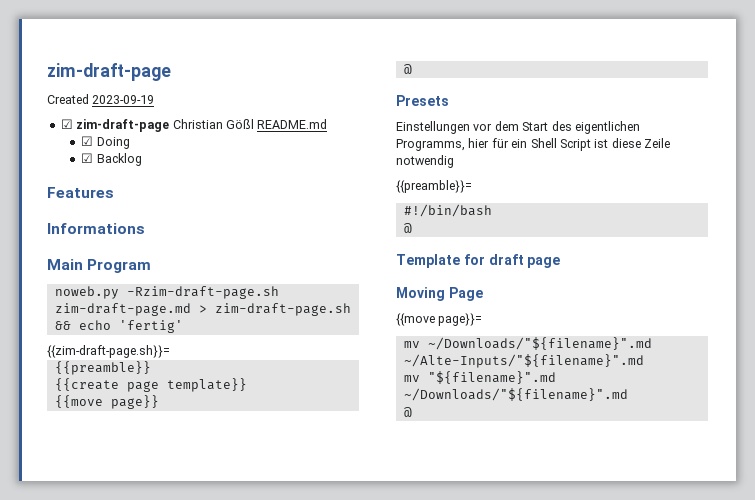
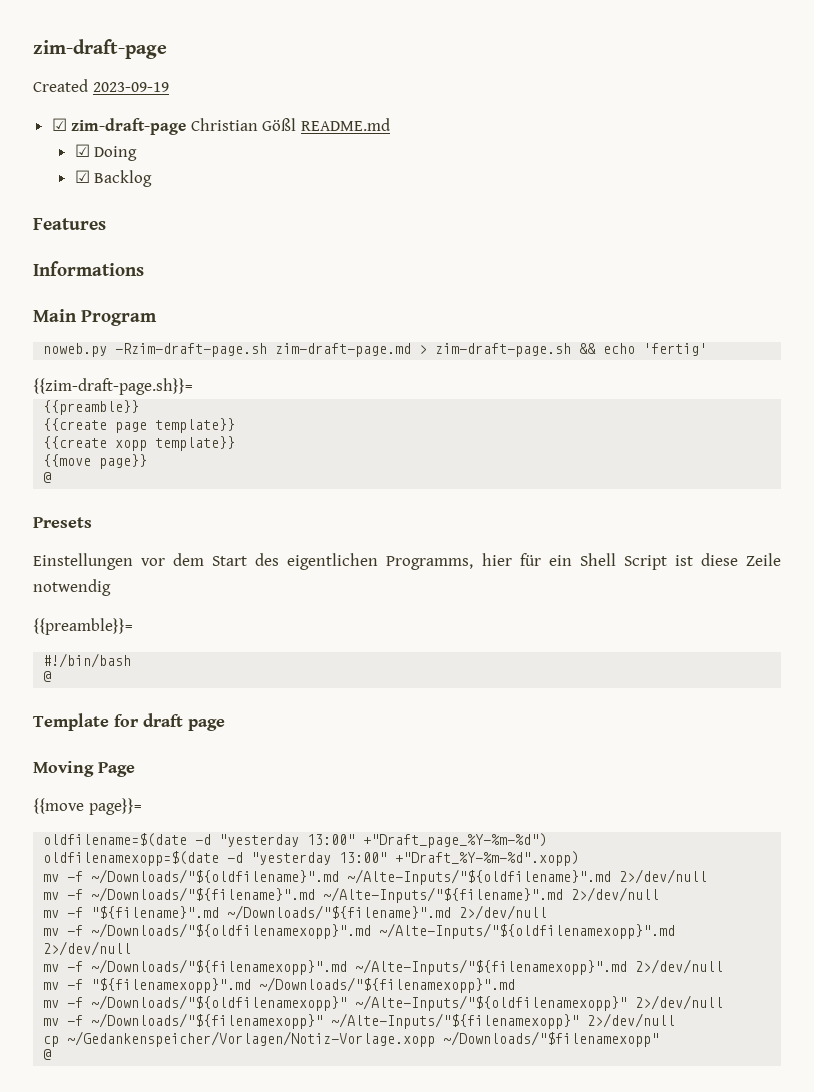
(247, 385) none -> [43,436,236,451] // {{create xopp template}}
[403,341,420,348] mv -> [43,833,548,848] [43,851,580,866] [43,869,708,885] [43,889,84,900] oldfilename=$(date -d "yesterday 13:00" +"Draft_page_%Y-%m-%d") // oldfilenamexopp=$(date -d "yesterday 13:00" +"Draft_%Y-%m-%d".xopp) // mv -f ~/Downloads/"${oldfilename}".md ~/Alte-Inputs/"${oldfilename}".md 2>/dev/null // mv -f
[403,375,420,382] // mv -> [571,887,660,902] [43,907,84,918] 2>/dev/null // mv -f
(628, 394) none -> [459,905,548,920] [43,923,676,939] [43,941,132,956] [43,959,724,975] [43,977,516,993] [43,995,724,1011] [43,1013,676,1029] [43,1031,660,1047] 2>/dev/null // mv -f ~/Downloads/"${oldfilenamexopp}".md ~/Alte-Inputs/"${oldfilenamexopp}".md 2>/dev/null // mv -f ~/Downloads/"${filenamexopp}".md ~/Alte-Inputs/"${filenamexopp}".md 2>/dev/null // mv -f "${filenamexopp}".md ~/Downloads/"${filenamexopp}".md // mv -f ~/Downloads/"${oldfilenamexopp}" ~/Alte-Inputs/"${oldfilenamexopp}" 2>/dev/null // mv -f ~/Downloads/"${filenamexopp}" ~/Alte-Inputs/"${filenamexopp}" 2>/dev/null // cp ~/Gedankenspeicher/Vorlagen/Notiz-Vorlage.xopp ~/Downloads/"$filenamexopp"

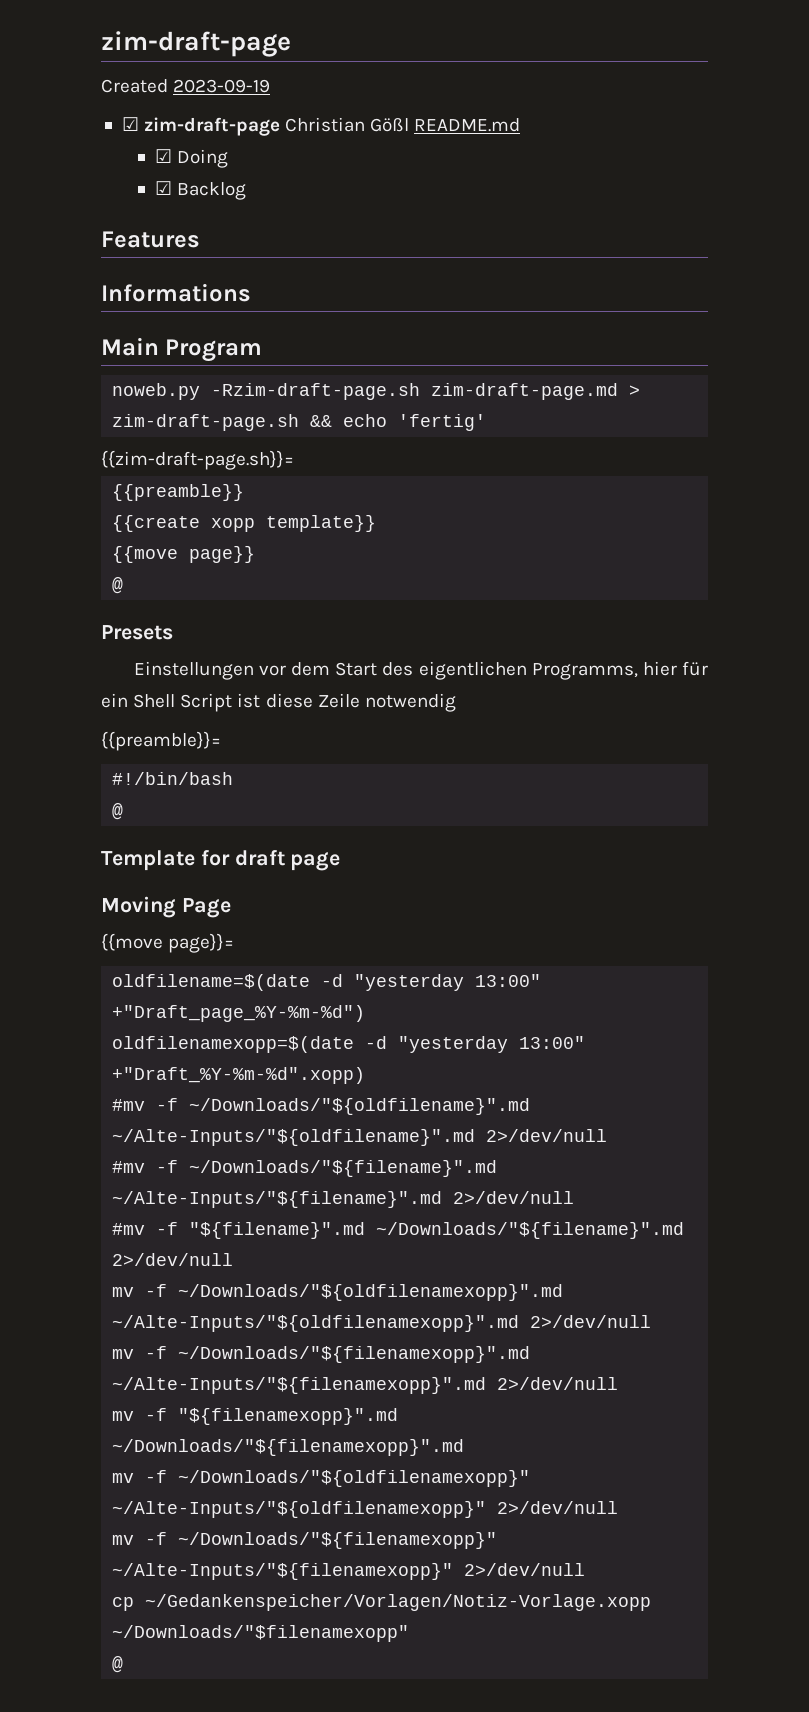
[43,418,236,433] // {{create page template}} -> (245, 492) none
[43,874,60,882] mv -> [112,1099,146,1111] #mv
[43,892,60,900] mv -> [112,1161,146,1173] #mv
[43,910,60,918] mv -> [112,1223,146,1235] #mv

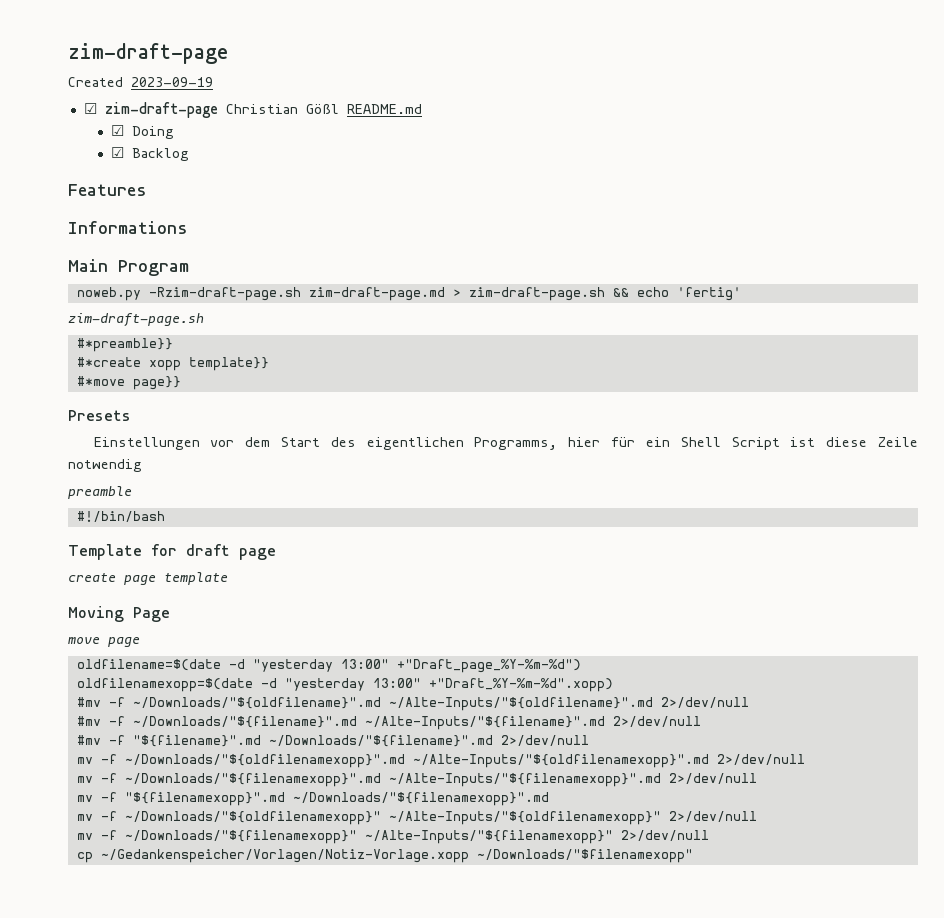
[101,450,294,470] [112,484,245,501] [112,515,201,532] {{zim-draft-page.sh}}= // {{preamble}} // {{create -> [68,313,204,327] [76,338,173,352] [76,357,141,367] zim-draft-page.sh // #*preamble}} // #*create
[112,546,179,563] {{move -> [76,376,125,386] #*move
[112,577,124,594] // @ -> (181, 383) none
[101,731,221,751] {{preamble}}= -> [68,486,132,499] preamble
[112,803,124,820] // @ -> (165, 516) none
(341, 861) none -> [68,572,228,585] // create page template
[101,933,235,953] {{move page}}= -> [68,637,140,647] move page
[112,1656,124,1673] // @ -> (693, 856) none

